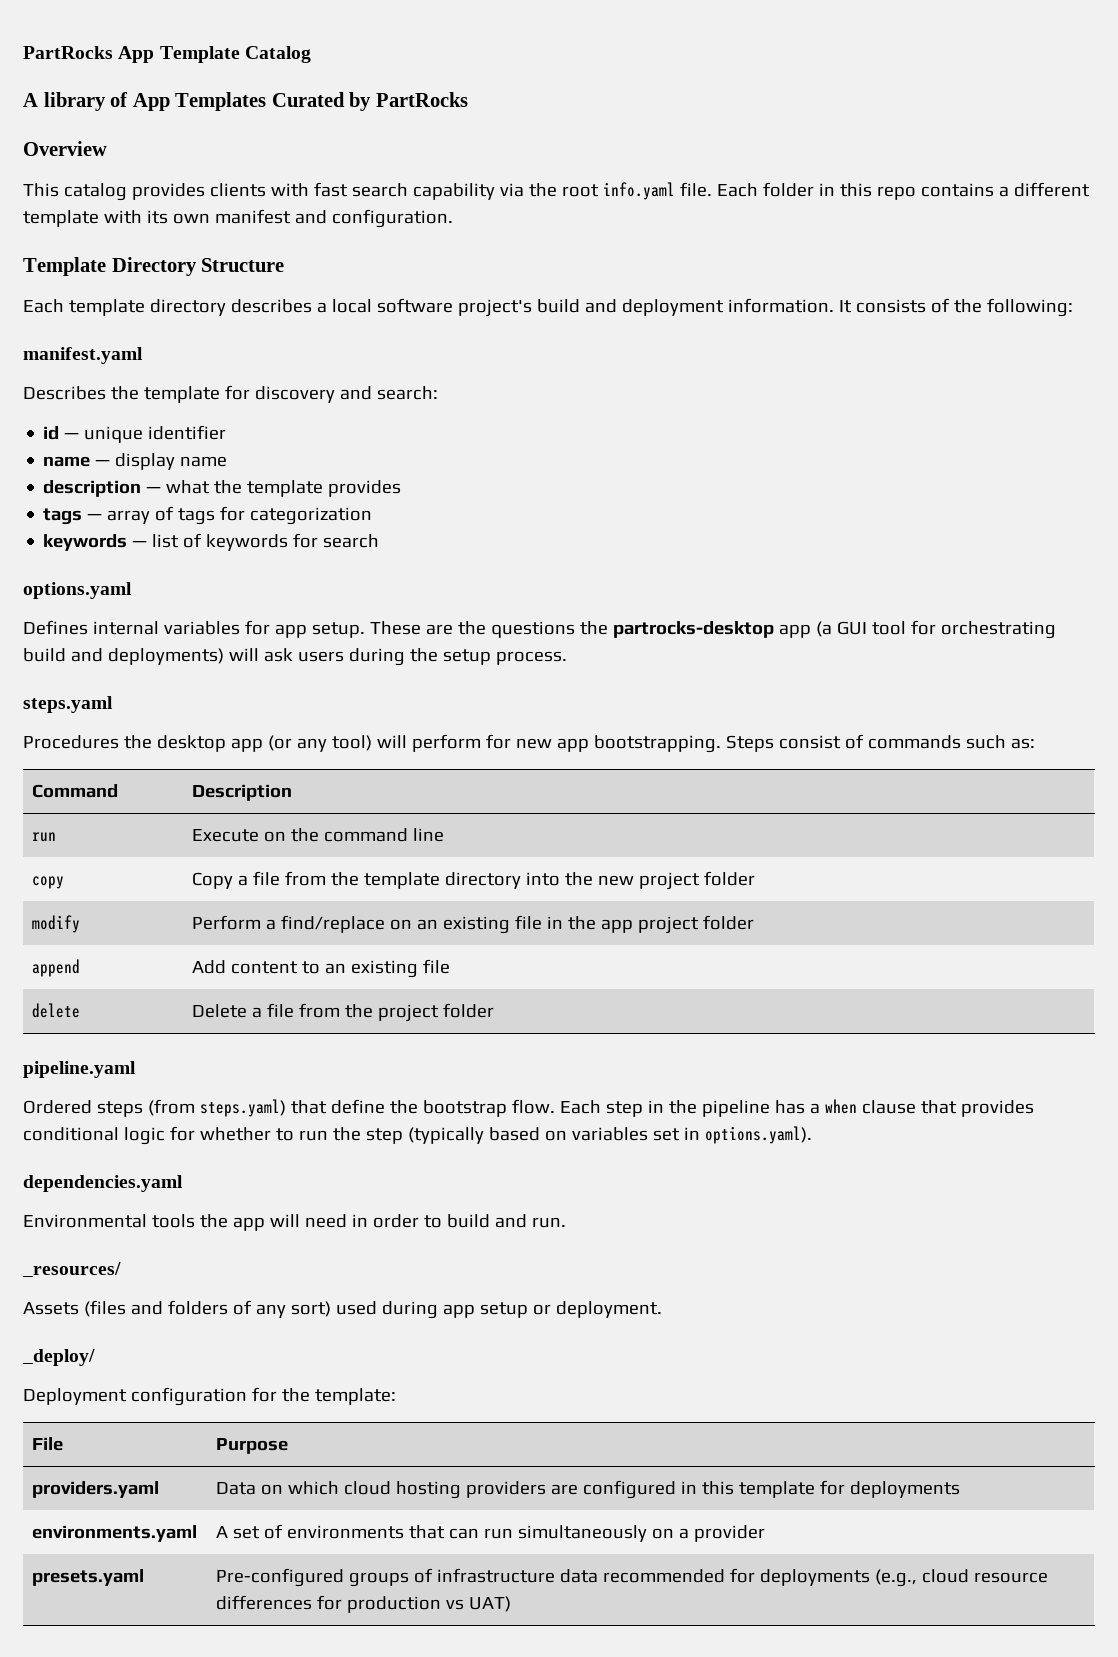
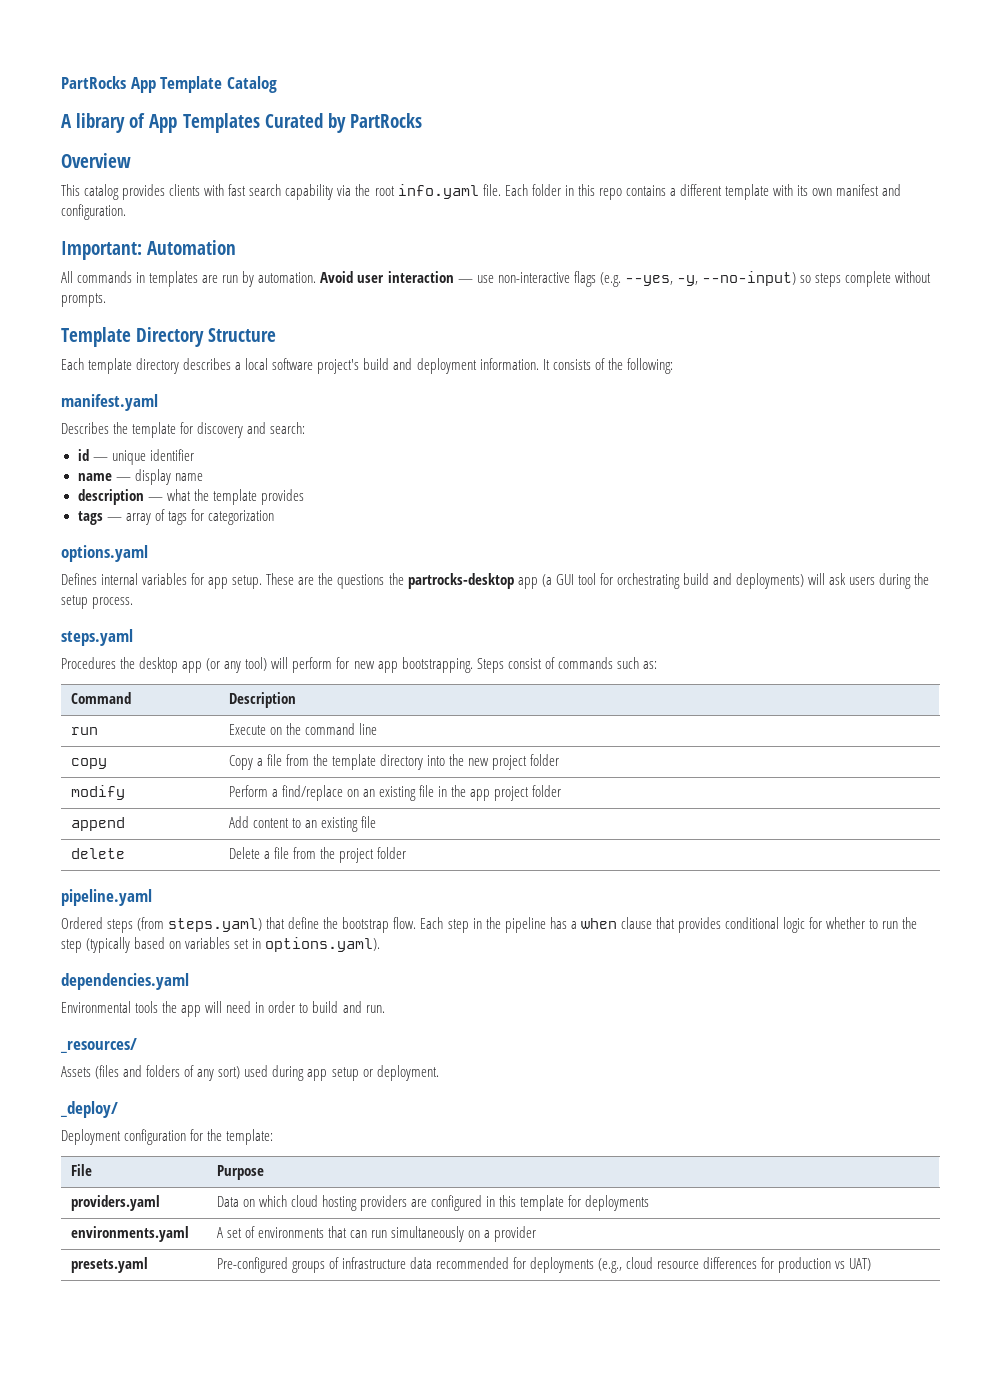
(453, 218) none -> [61,240,237,260] [61,271,932,287] [61,293,106,307] // Important: Automation // All commands in templates are run by automation. Avoid user interaction — use non-interactive flags (e.g. --yes, -y, --no-input) so steps complete without prompts.
[43,533,380,551] // keywords — list of keywords for search -> (274, 517) none

